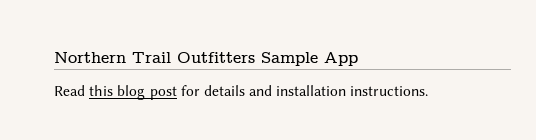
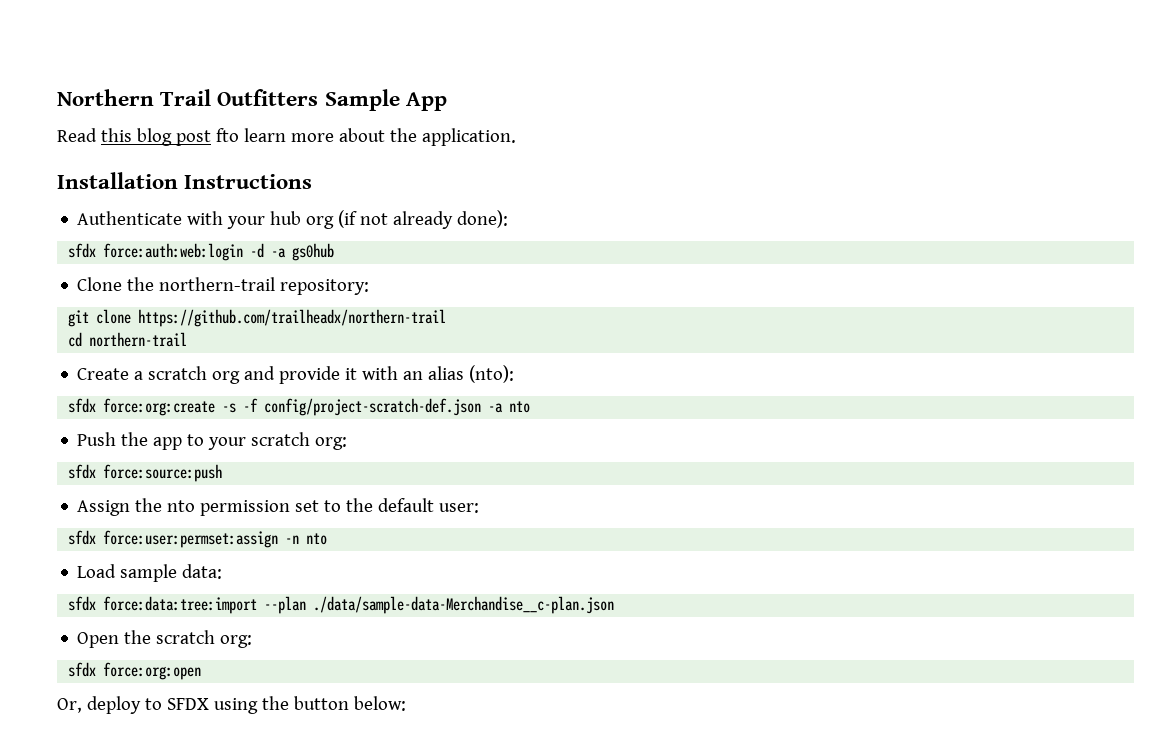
[180,85,429,96] for details and installation instructions. -> [215,128,516,146] [57,172,313,189] [77,210,509,229] [68,243,335,261] [77,277,370,295] [68,309,447,327] [68,332,188,347] [77,365,515,384] [68,398,531,416] [77,432,348,450] [68,464,223,482] [77,498,480,516] [68,530,328,548] [77,564,223,582] [68,596,615,614] [77,630,253,648] [68,662,202,680] [57,696,406,714] fto learn more about the application. // Installation Instructions // Authenticate with your hub org (if not already done): // sfdx force:auth:web:login -d -a gs0hub // Clone the northern-trail repository: // git clone https://github.com/trailheadx/northern-trail // cd northern-trail // Create a scratch org and provide it with an alias (nto): // sfdx force:org:create -s -f config/project-scratch-def.json -a nto // Push the app to your scratch org: // sfdx force:source:push // Assign the nto permission set to the default user: // sfdx force:user:permset:assign -n nto // Load sample data: // sfdx force:data:tree:import --plan ./data/sample-data-Merchandise__c-plan.json // Open the scratch org: // sfdx force:org:open // Or, deploy to SFDX using the button below:

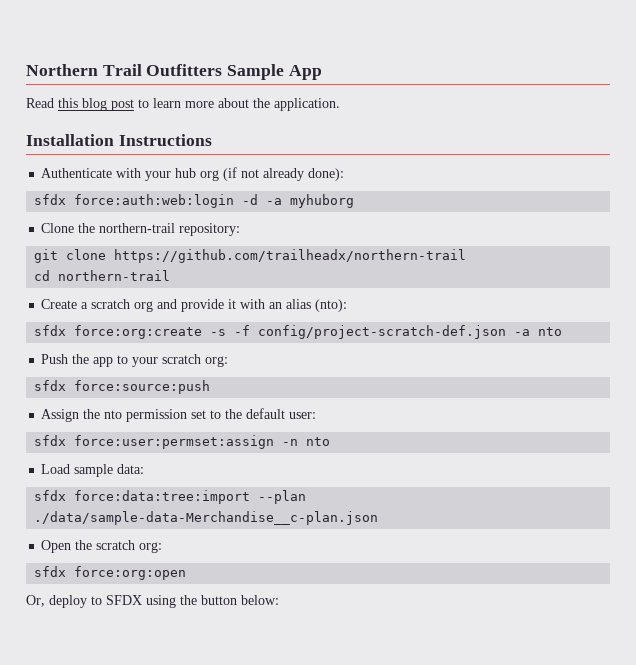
[215,128,239,142] fto -> [138,99,149,108] to
[292,243,335,261] gs0hub -> [290,194,355,208] myhuborg

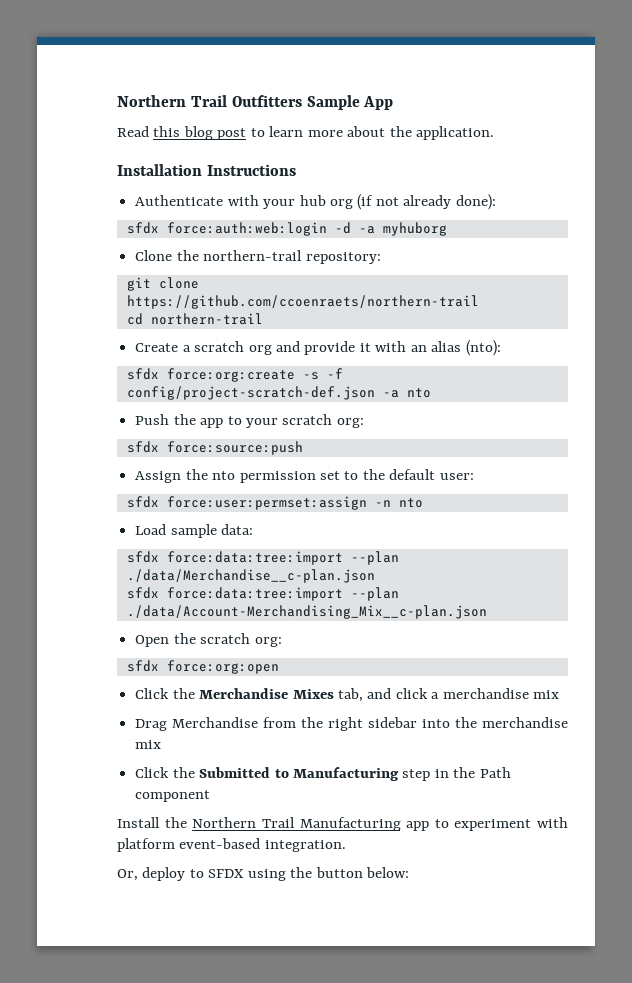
[114,249,467,263] https://github.com/trailheadx/northern-trail -> [126,295,479,309] https://github.com/ccoenraets/northern-trail
[34,511,379,525] ./data/sample-data-Merchandise__c-plan.json -> [126,569,375,583] [126,587,399,601] [126,605,487,619] ./data/Merchandise__c-plan.json // sfdx force:data:tree:import --plan ./data/Account-Merchandising_Mix__c-plan.json
(187, 573) none -> [135,688,560,702] [135,717,568,731] [135,740,162,749] [135,767,511,781] [135,790,211,802] [117,817,568,831] [117,838,346,852] // Click the Merchandise Mixes tab, and click a merchandise mix // Drag Merchandise from the right sidebar into the merchandise mix // Click the Submitted to Manufacturing step in the Path component // Install the Northern Trail Manufacturing app to experiment with platform event-based integration.

